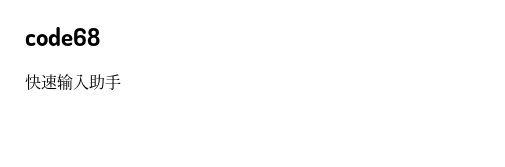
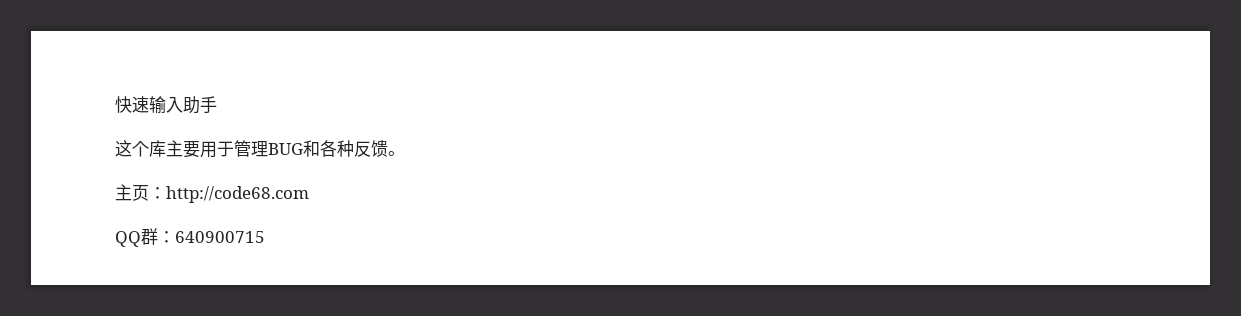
[25,27,100,46] code68 // -> (115, 104) none
(121, 82) none -> [115,140,405,158] [115,184,309,203] [115,228,265,247] // 这个库主要用于管理BUG和各种反馈。 // 主页：http://code68.com // QQ群：640900715

